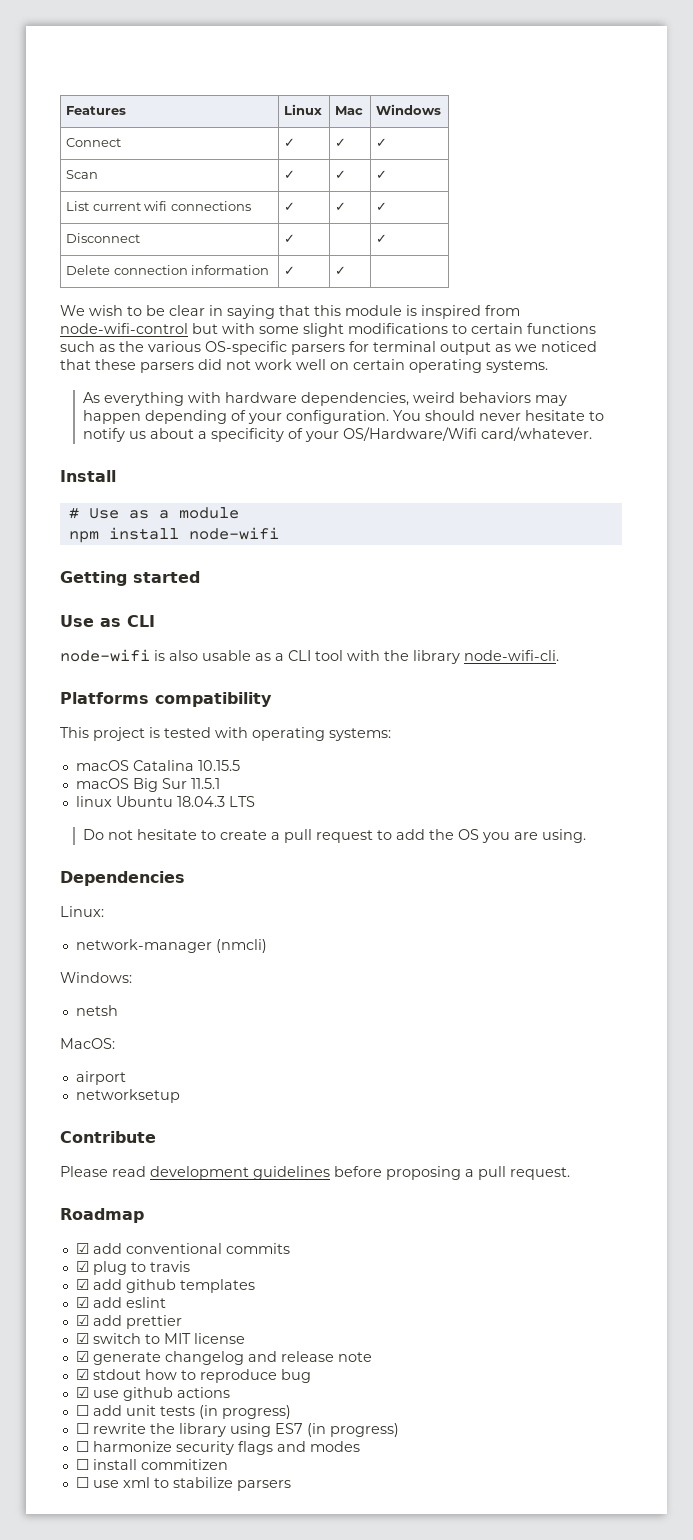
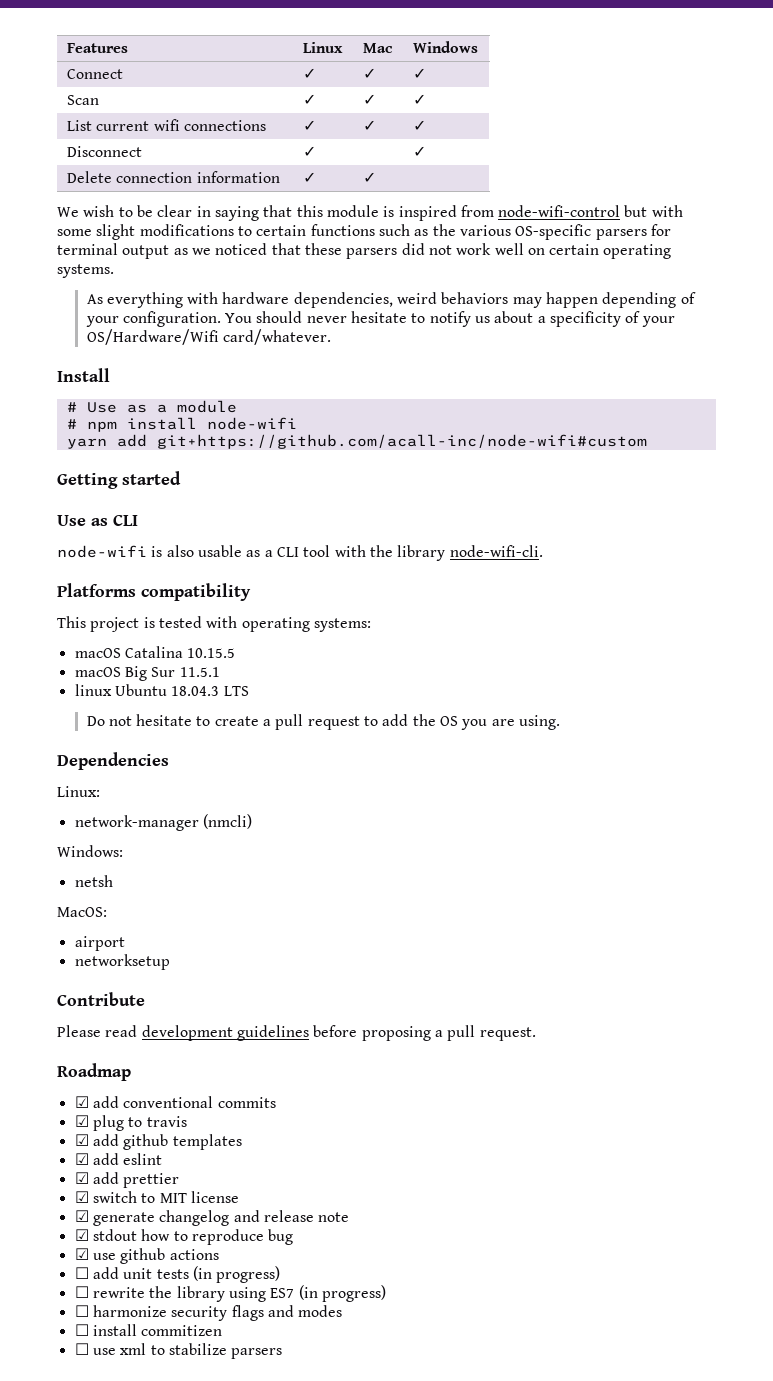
(239, 513) none -> [66,419,77,429] #
(279, 533) none -> [66,434,647,449] // yarn add git+https://github.com/acall-inc/node-wifi#custom

